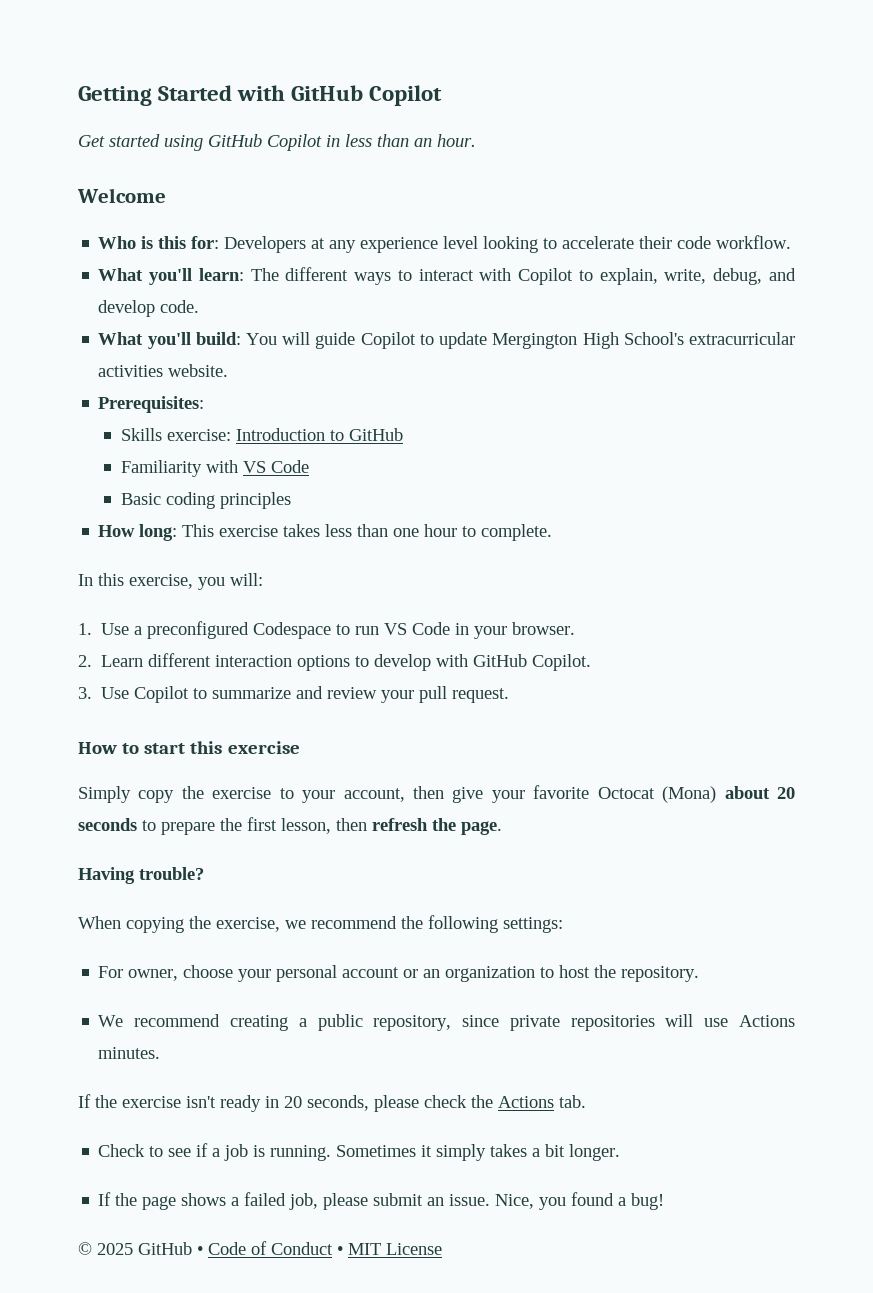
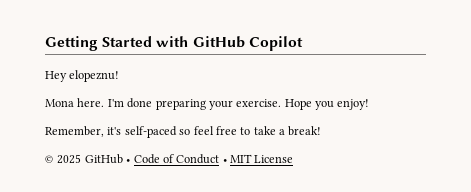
[78,134,476,151] [77,188,166,203] [98,235,792,253] [98,267,796,285] [98,300,200,317] [98,332,795,349] [98,364,229,377] [98,396,205,413] [120,428,403,441] [120,460,309,477] [120,492,291,509] [98,524,553,541] [78,573,263,590] [78,621,576,639] [78,653,592,671] [78,686,510,703] [78,741,300,754] [78,785,796,803] [78,817,502,835] [78,867,204,884] [78,915,563,933] [98,965,700,982] [98,1014,795,1031] [98,1047,161,1059] [78,1094,586,1112] [98,1143,621,1161] [98,1192,665,1210] Get started using GitHub Copilot in less than an hour. // Welcome // Who is this for: Developers at any experience level looking to accelerate their code workflow. // What you'll learn: The different ways to interact with Copilot to explain, write, debug, and develop code. // What you'll build: You will guide Copilot to update Mergington High School's extracurricular activities website. // Prerequisites: // Skills exercise: Introduction to GitHub // Familiarity with VS Code // Basic coding principles // How long: This exercise takes less than one hour to complete. // In this exercise, you will: // 1. Use a preconfigured Codespace to run VS Code in your browser. // 2. Learn different interaction options to develop with GitHub Copilot. // 3. Use Copilot to summarize and review your pull request. // How to start this exercise // Simply copy the exercise to your account, then give your favorite Octocat (Mona) about 20 seconds to prepare the first lesson, then refresh the page. // Having trouble? // When copying the exercise, we recommend the following settings: // For owner, choose your personal account or an organization to host the repository. // We recommend creating a public repository, since private repositories will use Actions minutes. // If the exercise isn't ready in 20 seconds, please check the Actions tab. // Check to see if a job is running. Sometimes it simply takes a bit longer. // If the page shows a failed job, please submit an issue. Nice, you found a bug! -> [45,70,120,82] [45,98,370,110] [45,126,322,138] Hey elopeznu! // Mona here. I'm done preparing your exercise. Hope you enjoy! // Remember, it's self-paced so feel free to take a break!

